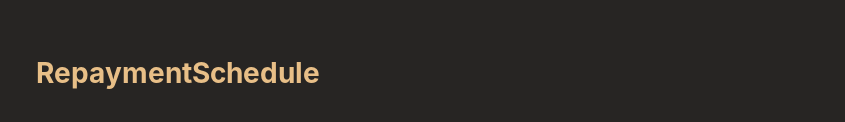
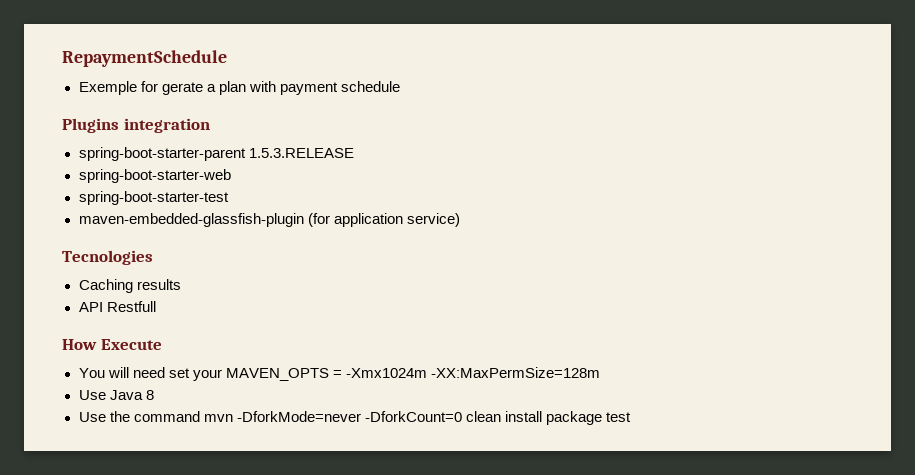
(320, 75) none -> [78,81,400,95] [62,118,210,133] [78,147,354,161] [78,169,231,183] [78,191,229,205] [78,213,460,227] [62,250,153,265] [78,279,181,293] [78,301,156,312] [62,339,162,350] [78,367,600,381] [78,390,154,400] [78,411,631,425] // Exemple for gerate a plan with payment schedule // Plugins integration // spring-boot-starter-parent 1.5.3.RELEASE // spring-boot-starter-web // spring-boot-starter-test // maven-embedded-glassfish-plugin (for application service) // Tecnologies // Caching results // API Restfull // How Execute // You will need set your MAVEN_OPTS = -Xmx1024m -XX:MaxPermSize=128m // Use Java 8 // Use the command mvn -DforkMode=never -DforkCount=0 clean install package test

